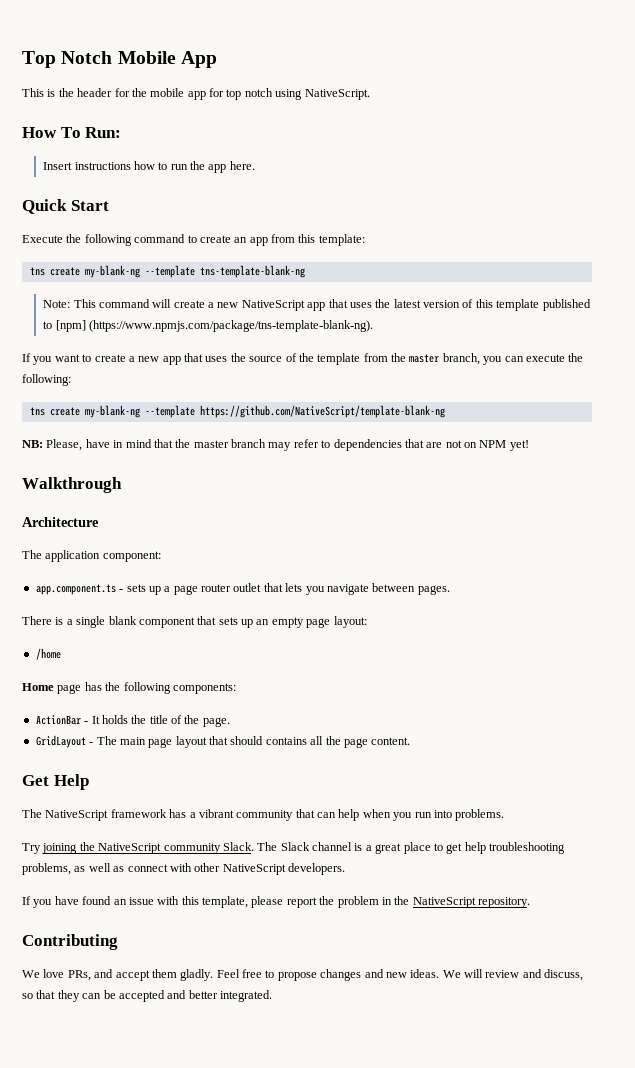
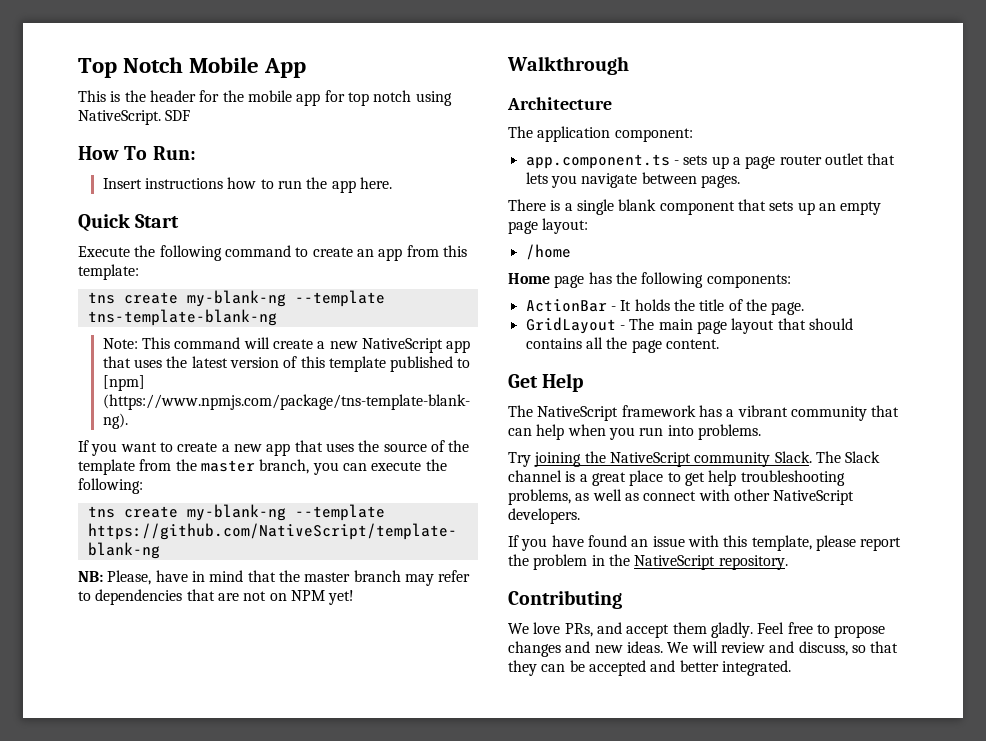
(370, 94) none -> [165,110,191,121] SDF

